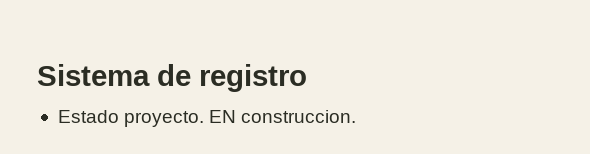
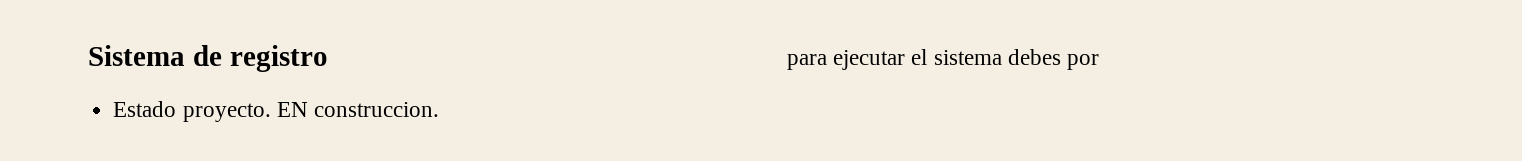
(357, 116) none -> [787,49,1100,70] // para ejecutar el sistema debes por

